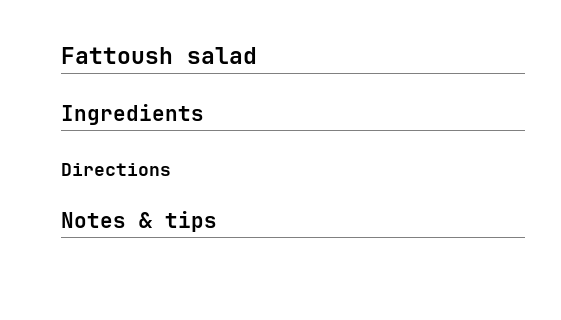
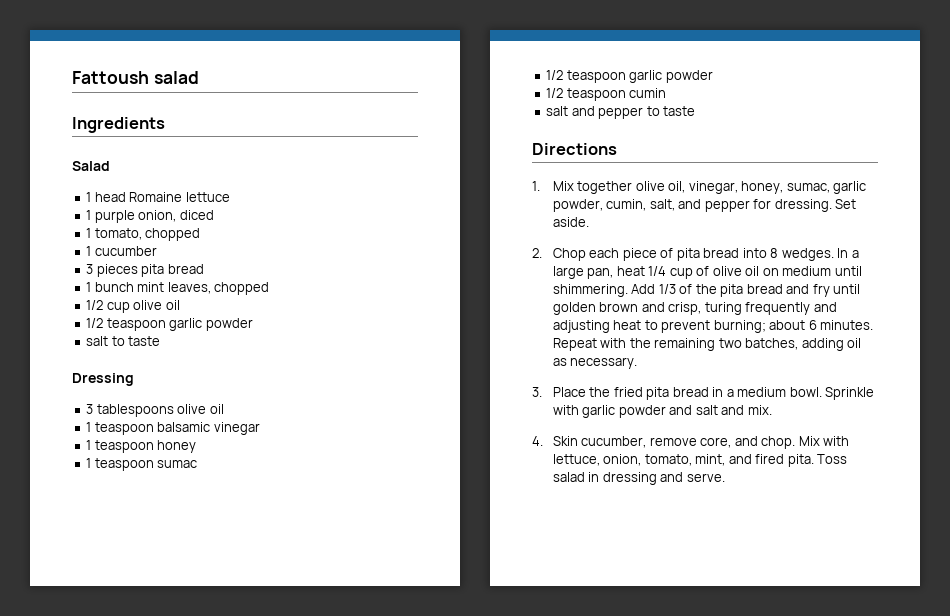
[61,163,171,176] [61,211,217,232] Directions // Notes & tips -> [72,161,110,171] [86,192,230,202] [86,210,214,223] [86,228,201,241] [86,246,157,256] [86,264,204,277] [86,282,270,295] [86,300,180,313] [86,318,253,331] [86,336,161,346] [72,373,134,386] [86,404,224,417] [86,422,260,435] [86,440,197,453] [86,458,198,471] [546,70,713,83] [546,88,667,101] [546,106,696,119] [532,143,617,155] [532,181,867,194] [552,199,857,212] [552,217,589,227] [532,248,859,261] [552,266,862,279] [552,284,861,297] [552,302,837,315] [552,320,874,333] [552,338,862,351] [552,357,638,369] [532,387,875,400] [552,405,772,418] [532,436,850,449] [552,454,848,467] [552,472,725,485] Salad // 1 head Romaine lettuce // 1 purple onion, diced // 1 tomato, chopped // 1 cucumber // 3 pieces pita bread // 1 bunch mint leaves, chopped // 1/2 cup olive oil // 1/2 teaspoon garlic powder // salt to taste // Dressing // 3 tablespoons olive oil // 1 teaspoon balsamic vinegar // 1 teaspoon honey // 1 teaspoon sumac // 1/2 teaspoon garlic powder // 1/2 teaspoon cumin // salt and pepper to taste // Directions // 1. Mix together olive oil, vinegar, honey, sumac, garlic powder, cumin, salt, and pepper for dressing. Set aside. // 2. Chop each piece of pita bread into 8 wedges. In a large pan, heat 1/4 cup of olive oil on medium until shimmering. Add 1/3 of the pita bread and fry until golden brown and crisp, turing frequently and adjusting heat to prevent burning; about 6 minutes. Repeat with the remaining two batches, adding oil as necessary. // 3. Place the fried pita bread in a medium bowl. Sprinkle with garlic powder and salt and mix. // 4. Skin cucumber, remove core, and chop. Mix with lettuce, onion, tomato, mint, and fired pita. Toss salad in dressing and serve.

